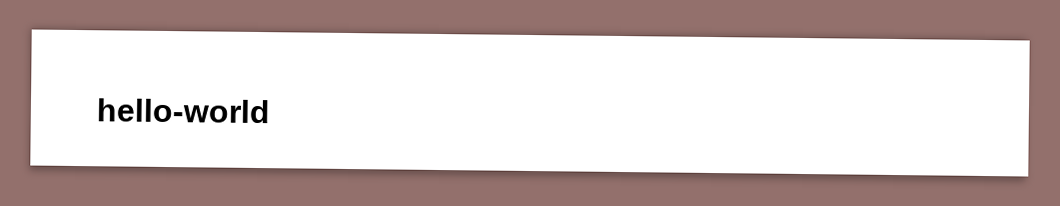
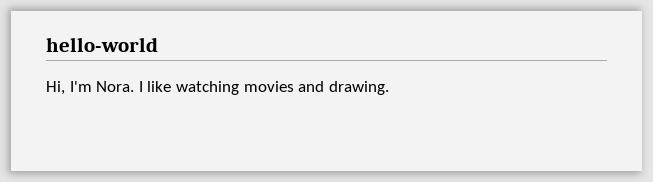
(271, 111) none -> [46,81,389,95] // Hi, I'm Nora. I like watching movies and drawing.

